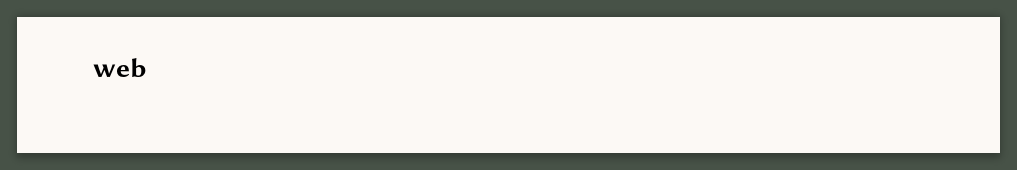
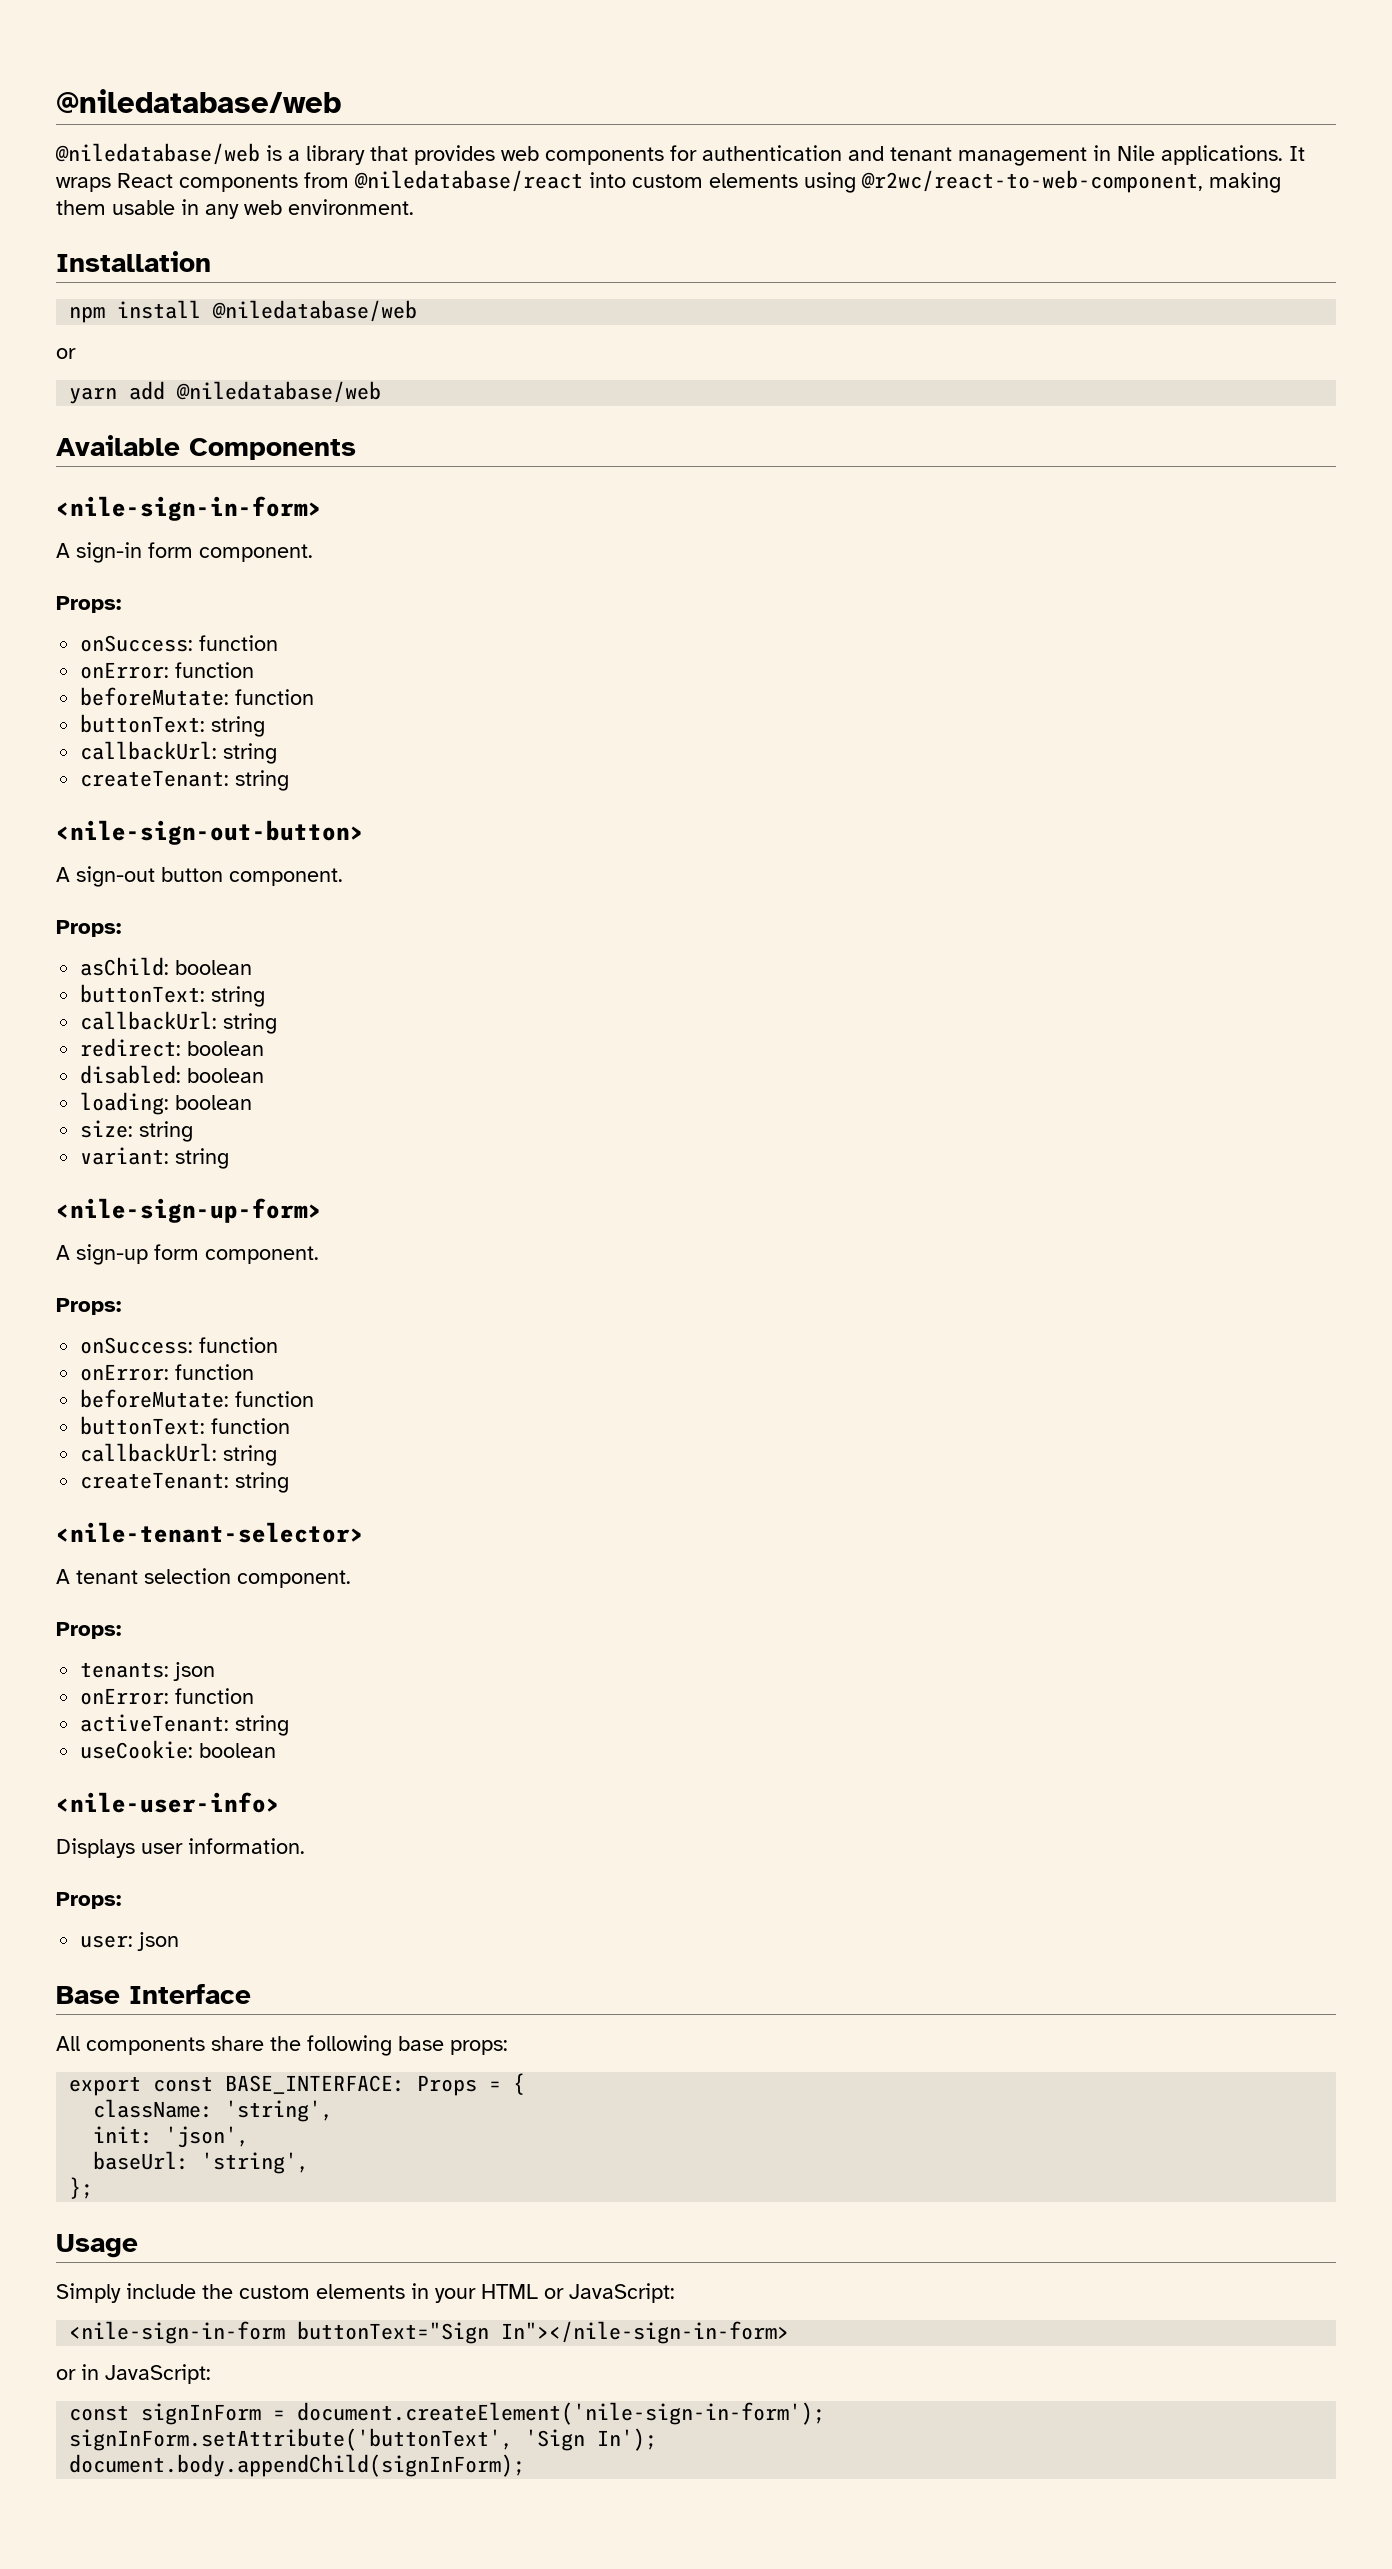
[93,58,146,78] web -> [56,89,341,113] [55,143,1305,166] [56,170,1281,193] [56,199,414,219] [56,251,211,272] [69,300,418,323] [56,348,76,359] [69,381,382,404] [56,435,356,460] [56,496,322,521] [56,542,313,563] [56,596,121,613] [80,635,279,652] [80,662,255,679] [80,687,315,706] [80,714,266,737] [80,741,278,764] [80,770,290,791] [56,820,364,845] [56,866,343,887] [56,920,121,937] [80,957,253,976] [80,984,266,1007] [80,1011,278,1034] [80,1038,265,1057] [80,1065,265,1084] [80,1092,253,1115] [80,1120,194,1142] [80,1147,230,1169] [56,1198,322,1223] [56,1244,319,1265] [56,1298,121,1315] [80,1337,279,1354] [80,1364,255,1381] [80,1389,315,1408] [80,1416,291,1435] [80,1443,278,1466] [80,1472,290,1493] [56,1522,364,1543] [56,1568,351,1588] [56,1622,121,1639] [80,1662,216,1681] [80,1688,255,1705] [80,1714,290,1736] [80,1740,277,1759] [56,1792,280,1813] [56,1838,305,1858] [56,1892,121,1909] [80,1932,180,1951] [56,1984,251,2004] [56,2035,508,2056] [69,2073,526,2096] [93,2099,334,2122] [93,2126,250,2148] [93,2151,310,2174] [69,2177,94,2199] [56,2234,138,2258] [56,2283,675,2303] [69,2321,790,2344] [56,2364,211,2384] [69,2402,826,2425] [69,2428,658,2451] [69,2454,526,2477] @niledatabase/web // @niledatabase/web is a library that provides web components for authentication and tenant management in Nile applications. It wraps React components from @niledatabase/react into custom elements using @r2wc/react-to-web-component, making them usable in any web environment. // Installation // npm install @niledatabase/web // or // yarn add @niledatabase/web // Available Components // <nile-sign-in-form> // A sign-in form component. // Props: // onSuccess: function // onError: function // beforeMutate: function // buttonText: string // callbackUrl: string // createTenant: string // <nile-sign-out-button> // A sign-out button component. // Props: // asChild: boolean // buttonText: string // callbackUrl: string // redirect: boolean // disabled: boolean // loading: boolean // size: string // variant: string // <nile-sign-up-form> // A sign-up form component. // Props: // onSuccess: function // onError: function // beforeMutate: function // buttonText: function // callbackUrl: string // createTenant: string // <nile-tenant-selector> // A tenant selection component. // Props: // tenants: json // onError: function // activeTenant: string // useCookie: boolean // <nile-user-info> // Displays user information. // Props: // user: json // Base Interface // All components share the following base props: // export const BASE_INTERFACE: Props = { // className: 'string', // init: 'json', // baseUrl: 'string', // }; // Usage // Simply include the custom elements in your HTML or JavaScript: // <nile-sign-in-form buttonText="Sign In"></nile-sign-in-form> // or in JavaScript: // const signInForm = document.createElement('nile-sign-in-form'); // signInForm.setAttribute('buttonText', 'Sign In'); // document.body.appendChild(signInForm);

